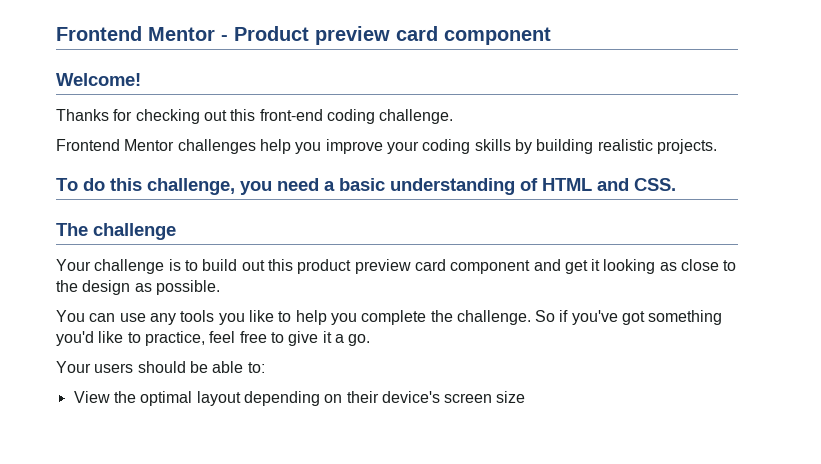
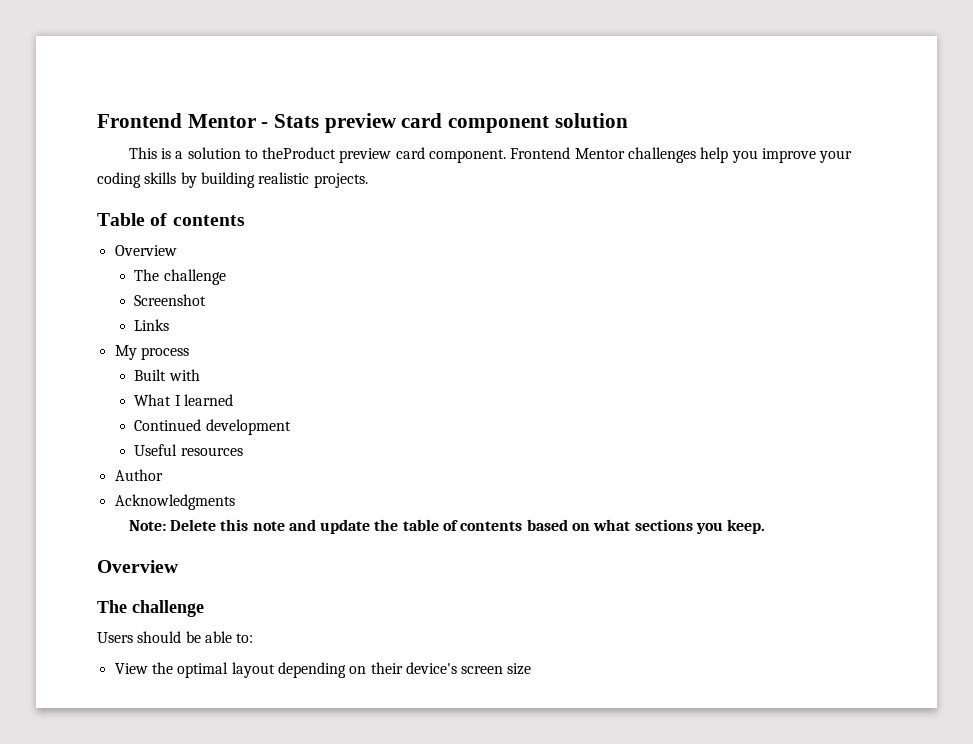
[234,26,551,45] [56,73,141,86] [56,109,454,124] Product preview card component // Welcome! // Thanks for checking out this front-end coding challenge. // -> [274,113,628,133] [128,147,507,163] Stats preview card component solution // This is a solution to theProduct preview card component.
[56,178,676,195] [56,223,176,240] [56,259,737,274] [56,280,220,295] [56,310,723,325] [56,331,371,346] [56,361,134,373] To do this challenge, you need a basic understanding of HTML and CSS. // The challenge // Your challenge is to build out this product preview card component and get it looking as close to the design as possible. // You can use any tools you like to help you complete the challenge. So if you've got something you'd like to practice, feel free to give it a go. // Your users -> [97,213,245,226] [114,245,177,256] [134,269,226,285] [134,294,207,306] [134,319,170,331] [114,345,189,360] [134,369,200,381] [134,394,233,406] [134,419,291,435] [134,444,243,456] [114,469,163,481] [114,494,235,510] [128,519,766,534] [97,560,178,573] [97,600,204,617] [97,632,133,643] Table of contents // Overview // The challenge // Screenshot // Links // My process // Built with // What I learned // Continued development // Useful resources // Author // Acknowledgments // Note: Delete this note and update the table of contents based on what sections you keep. // Overview // The challenge // Users

